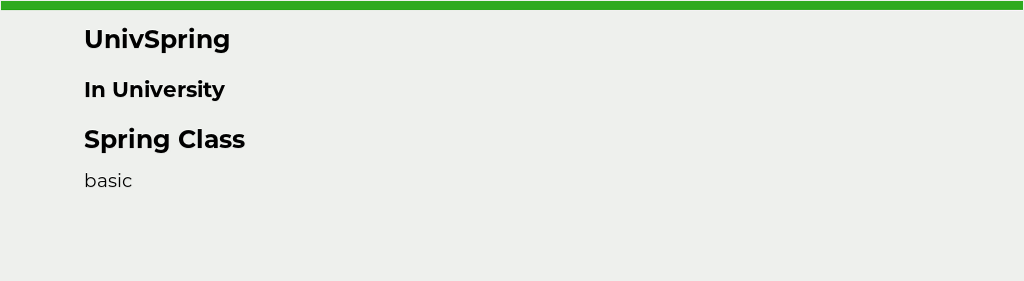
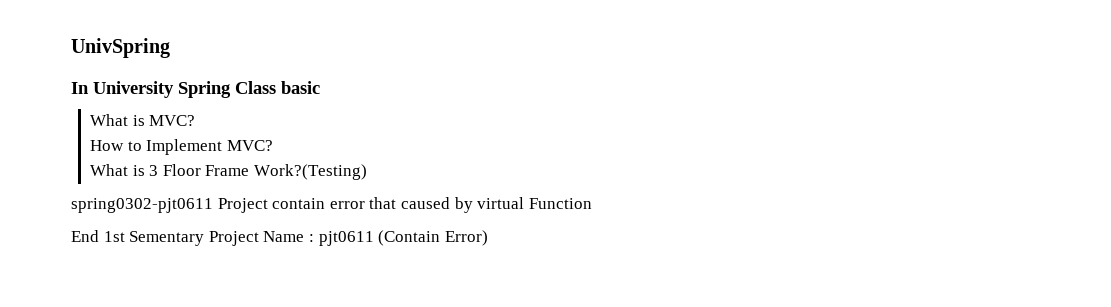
(226, 91) // -> (174, 89) none
[84,173,133,188] // basic -> [281,81,320,94] [90,114,196,126] [90,139,273,155] [90,164,368,180] [71,197,592,213] [71,230,488,246] basic // What is MVC? // How to Implement MVC? // What is 3 Floor Frame Work?(Testing) // spring0302-pjt0611 Project contain error that caused by virtual Function // End 1st Sementary Project Name : pjt0611 (Contain Error)

